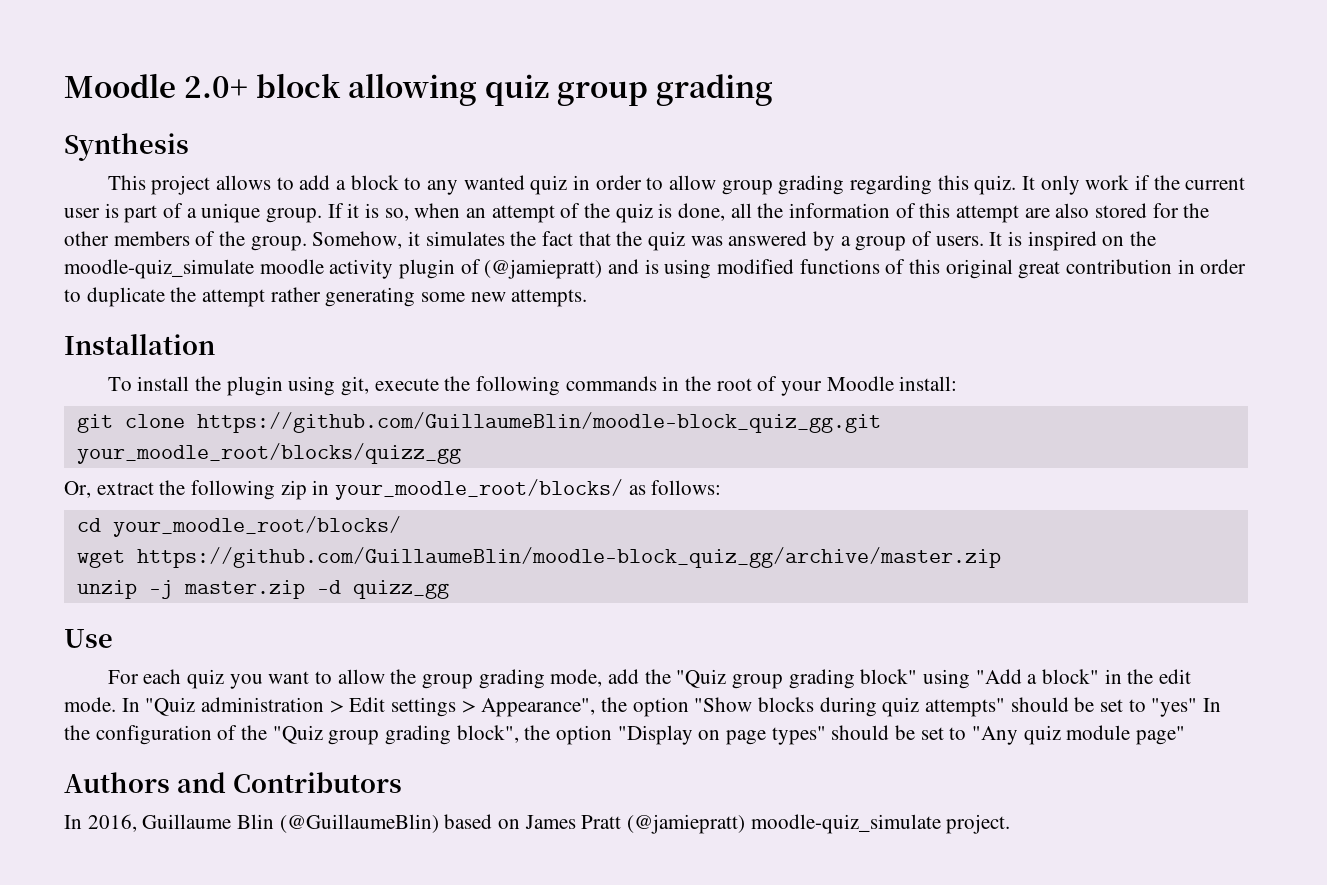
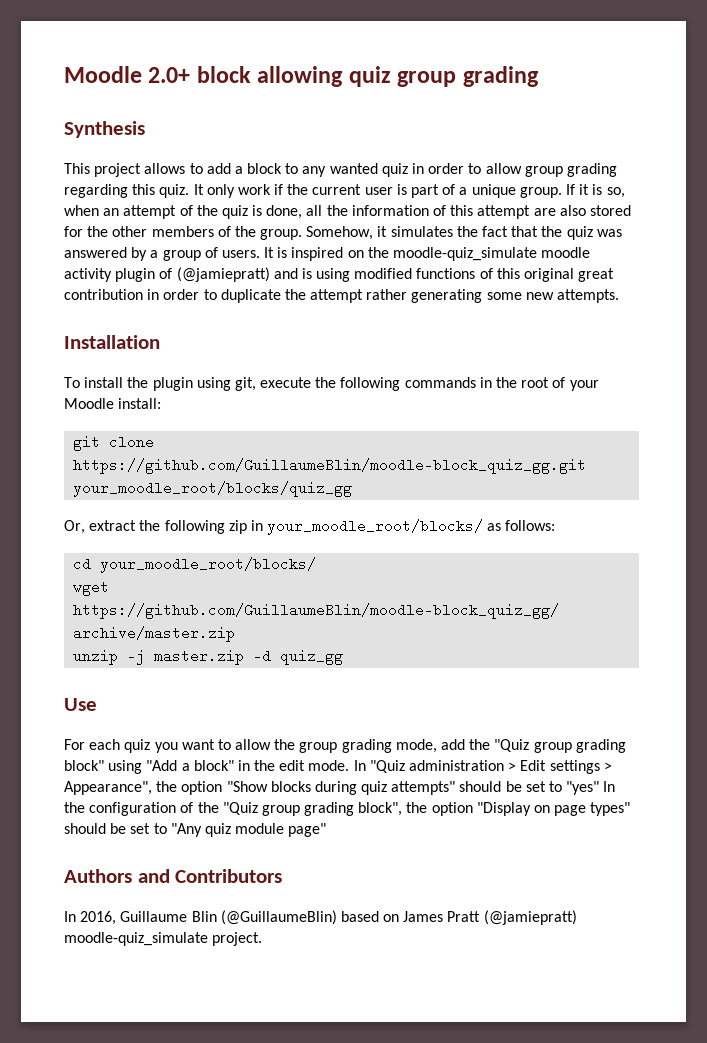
[76,443,461,464] your_moodle_root/blocks/quizz_gg -> [73,481,353,497] your_moodle_root/blocks/quiz_gg
[352,580,449,599] quizz_gg -> [280,649,344,665] quiz_gg

